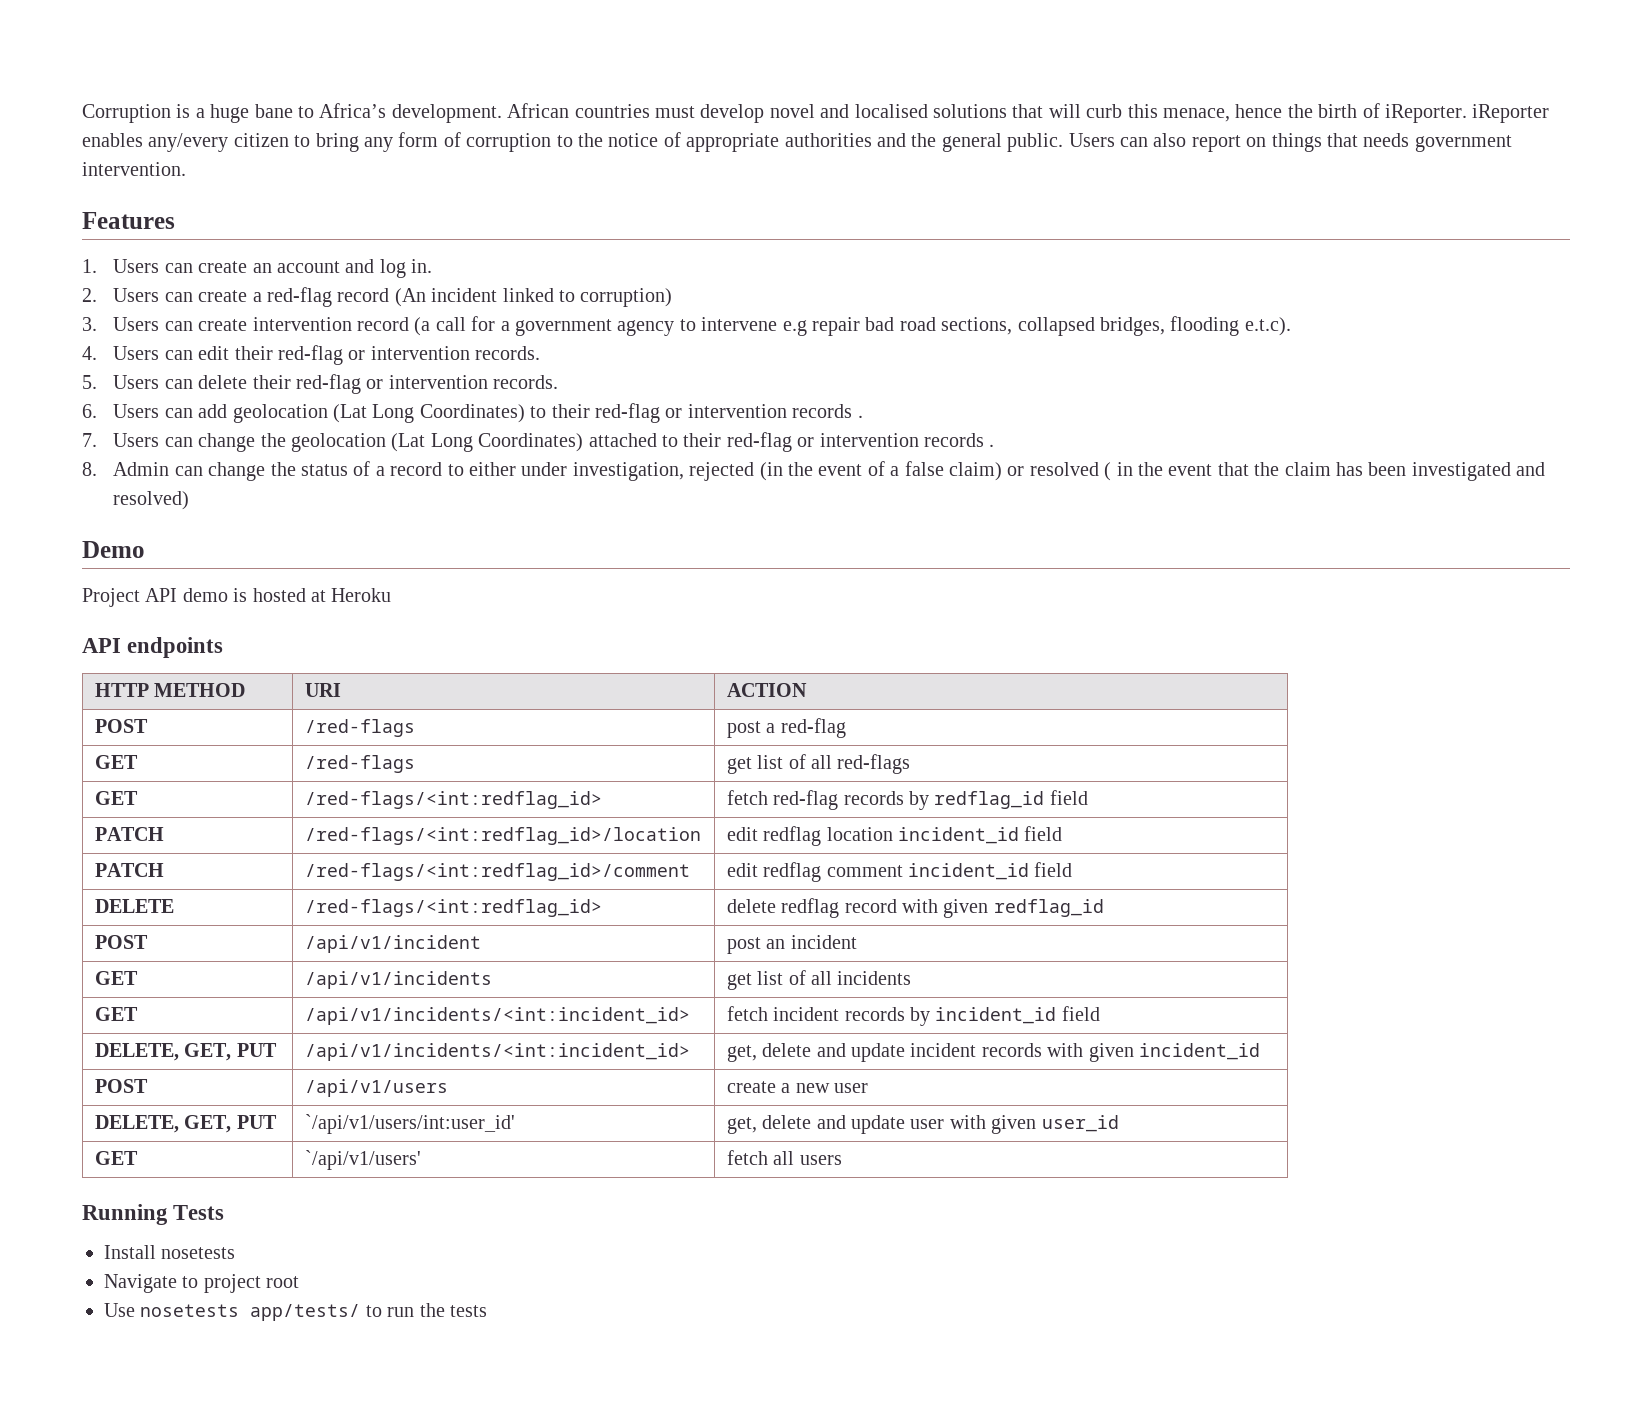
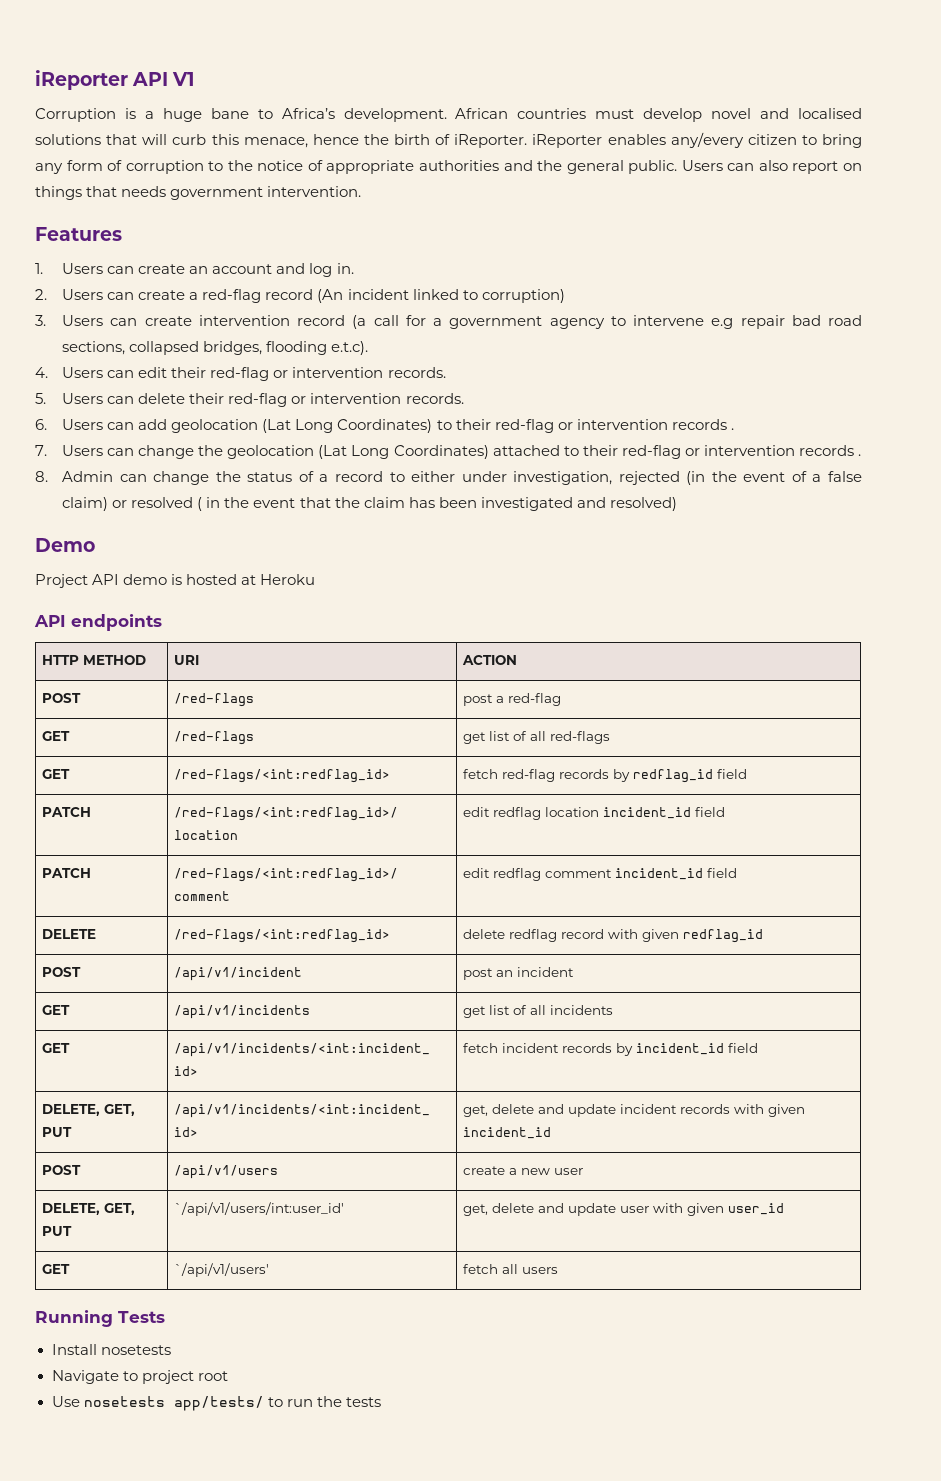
(82, 113) none -> [35,70,195,90] iReporter API V1 //

